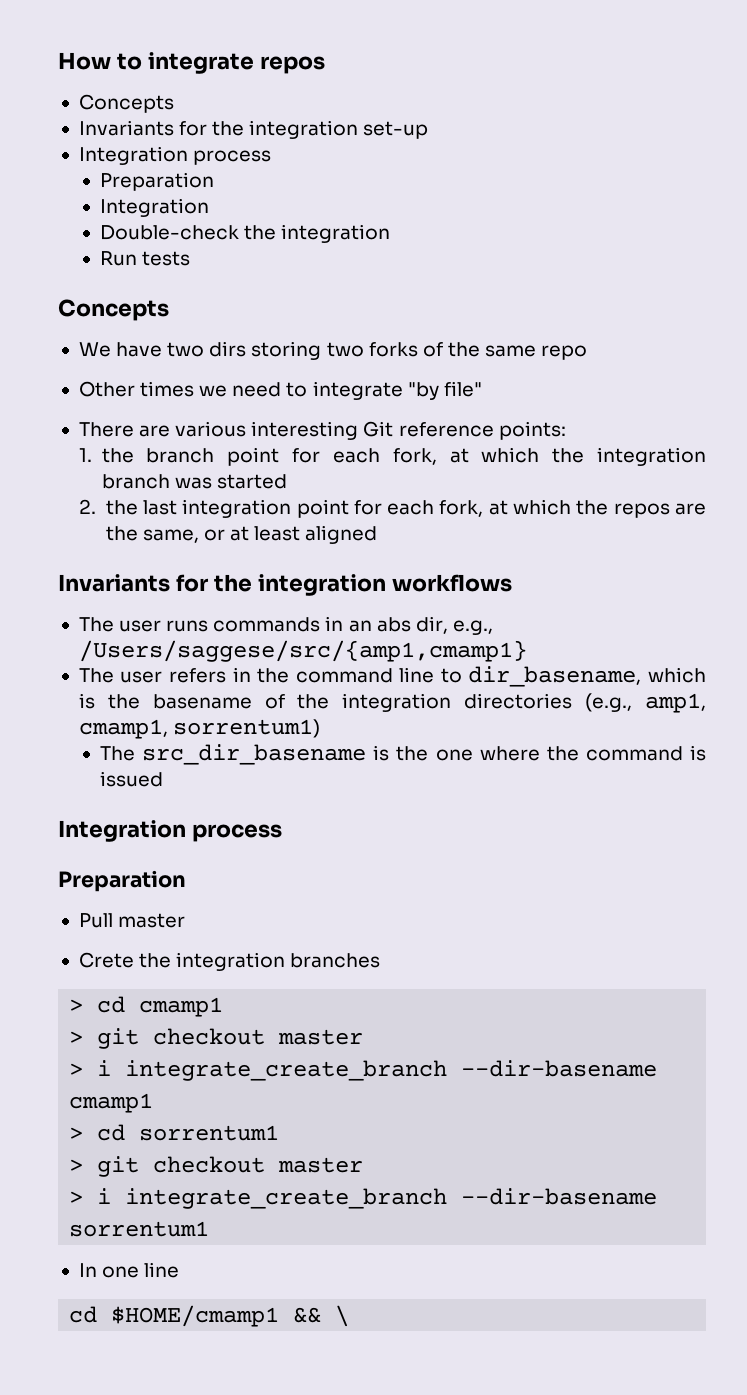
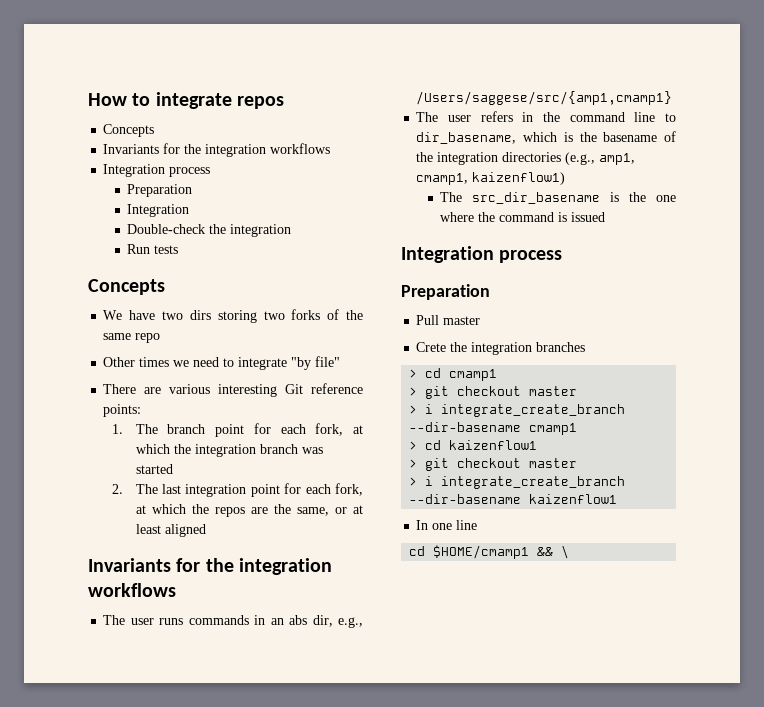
[363,121,429,139] set-up -> [270,143,331,154] workflows
[101,448,134,463] the -> [135,424,158,434] The
[105,500,138,515] the -> [135,484,158,494] The
[173,719,321,738] sorrentum1) -> [472,172,566,185] kaizenflow1)
[139,1125,280,1141] [69,1156,364,1177] [69,1188,658,1209] [69,1221,210,1237] sorrentum1 // > git checkout master // > i integrate_create_branch --dir-basename sorrentum1 -> [449,440,538,450] [409,458,578,471] [409,476,626,489] [409,494,618,504] kaizenflow1 // > git checkout master // > i integrate_create_branch --dir-basename kaizenflow1

